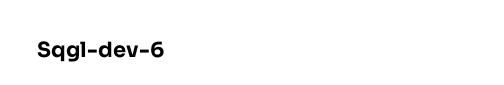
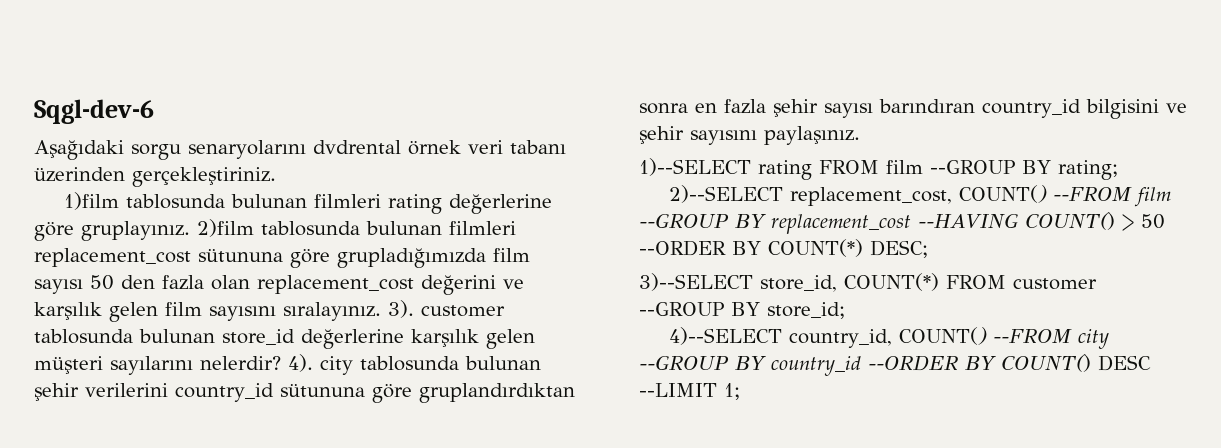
(164, 51) none -> [34,140,566,160] [34,167,276,187] [64,192,553,214] [34,219,516,241] [34,248,530,268] [34,275,524,295] [34,300,505,322] [34,329,535,349] [34,354,541,375] [34,383,575,403] [639,99,1187,119] [639,126,860,145] [639,158,1118,180] [669,185,1172,207] [639,212,1165,234] [639,239,928,258] [639,273,1097,292] [639,302,845,319] [669,327,1110,349] [639,354,1151,376] [639,383,740,400] // Aşağıdaki sorgu senaryolarını dvdrental örnek veri tabanı üzerinden gerçekleştiriniz. // 1)film tablosunda bulunan filmleri rating değerlerine göre gruplayınız. 2)film tablosunda bulunan filmleri replacement_cost sütununa göre grupladığımızda film sayısı 50 den fazla olan replacement_cost değerini ve karşılık gelen film sayısını sıralayınız. 3). customer tablosunda bulunan store_id değerlerine karşılık gelen müşteri sayılarını nelerdir? 4). city tablosunda bulunan şehir verilerini country_id sütununa göre gruplandırdıktan sonra en fazla şehir sayısı barındıran country_id bilgisini ve şehir sayısını paylaşınız. // 1)--SELECT rating FROM film --GROUP BY rating; // 2)--SELECT replacement_cost, COUNT() --FROM film --GROUP BY replacement_cost --HAVING COUNT() > 50 --ORDER BY COUNT(*) DESC; // 3)--SELECT store_id, COUNT(*) FROM customer --GROUP BY store_id; // 4)--SELECT country_id, COUNT() --FROM city --GROUP BY country_id --ORDER BY COUNT() DESC --LIMIT 1;

